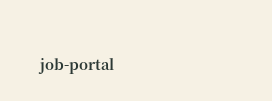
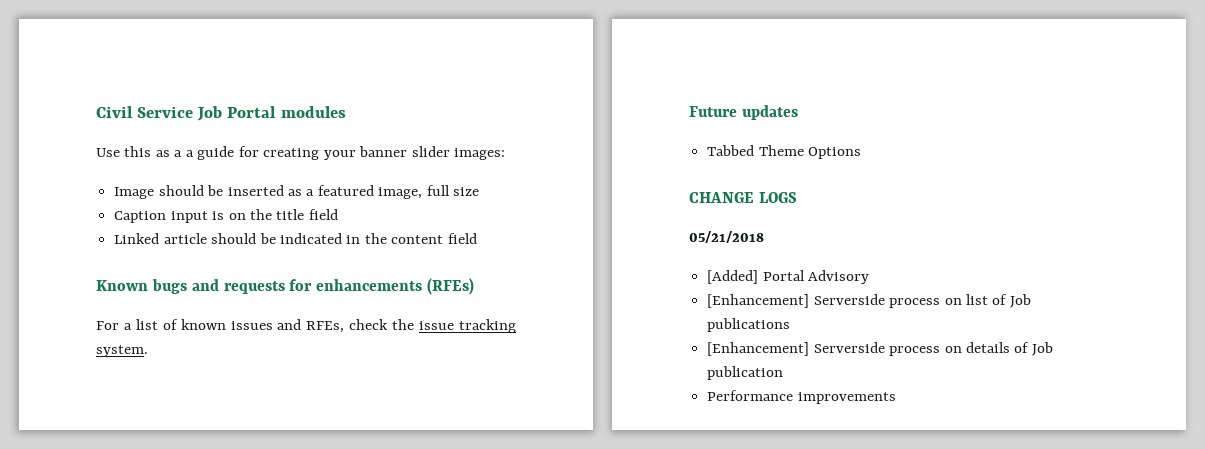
[38,58,114,74] job-portal -> [96,106,346,121] [96,146,506,160] [114,185,480,199] [114,209,338,223] [114,233,477,244] [96,278,475,295] [96,319,516,333] [96,345,148,357] [689,105,798,120] [707,145,862,159] [689,192,797,203] [689,231,764,243] [707,270,870,284] [707,294,1031,308] [707,318,791,332] [707,342,1053,356] [707,366,784,380] [707,390,896,404] Civil Service Job Portal modules // Use this as a a guide for creating your banner slider images: // Image should be inserted as a featured image, full size // Caption input is on the title field // Linked article should be indicated in the content field // Known bugs and requests for enhancements (RFEs) // For a list of known issues and RFEs, check the issue tracking system. // Future updates // Tabbed Theme Options // CHANGE LOGS // 05/21/2018 // [Added] Portal Advisory // [Enhancement] Serverside process on list of Job publications // [Enhancement] Serverside process on details of Job publication // Performance improvements

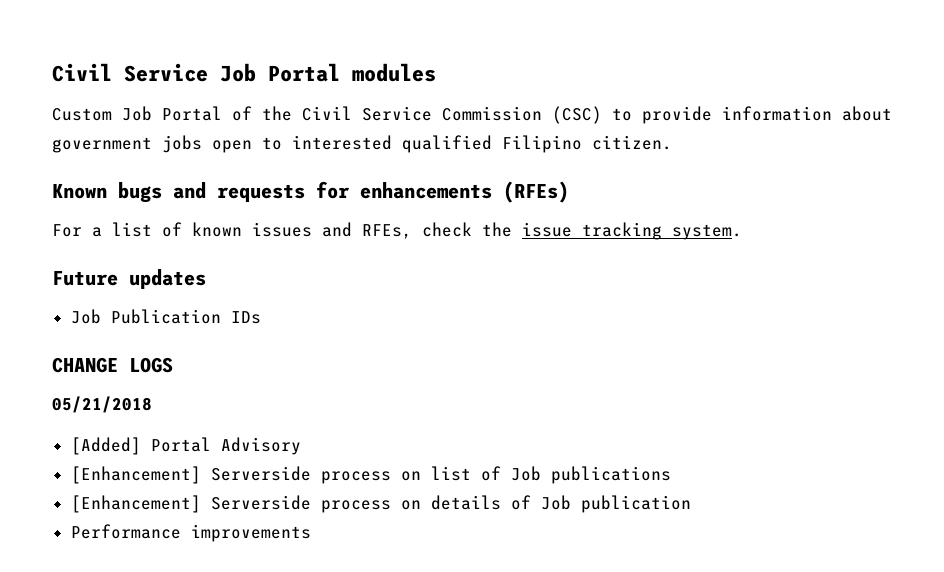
[96,146,506,160] [114,185,480,199] [114,209,338,223] [114,233,477,244] Use this as a a guide for creating your banner slider images: // Image should be inserted as a featured image, full size // Caption input is on the title field // Linked article should be indicated in the content field -> [52,106,892,124] [52,135,672,153] Custom Job Portal of the Civil Service Commission (CSC) to provide information about government jobs open to interested qualified Filipino citizen.
[707,145,862,159] Tabbed Theme Options -> [70,309,261,324] Job Publication IDs

